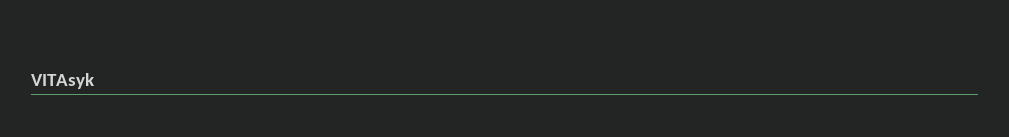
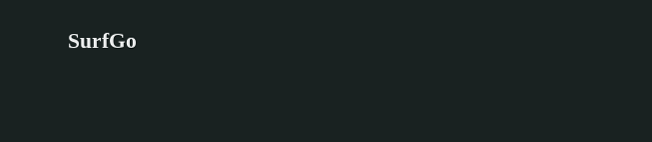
[31,73,94,89] VITAsyk -> [67,32,137,49] SurfGo

